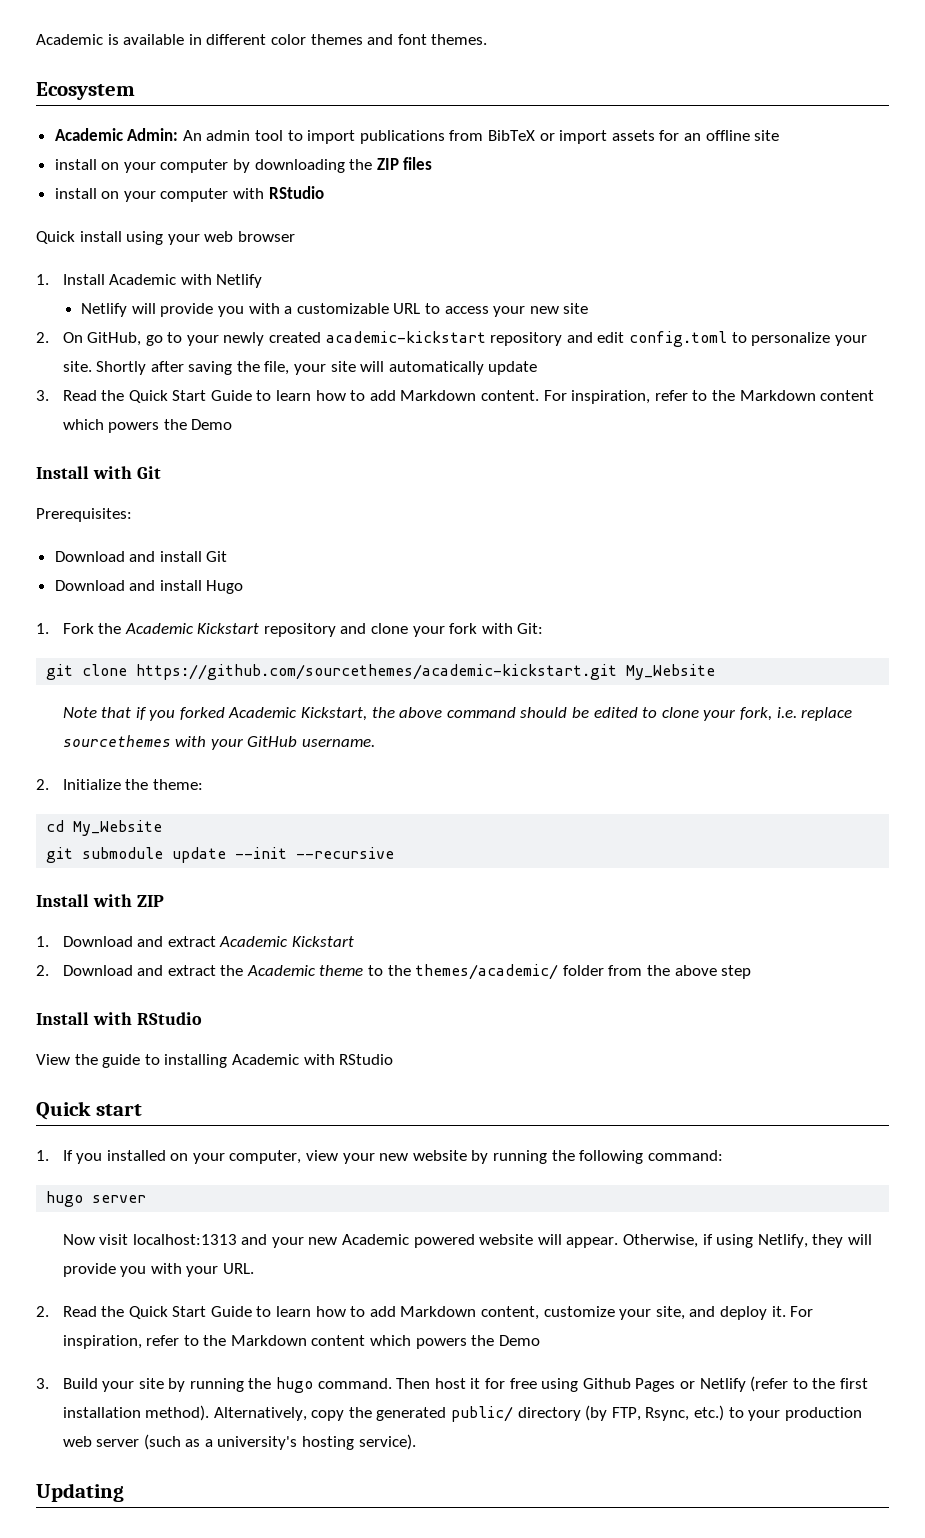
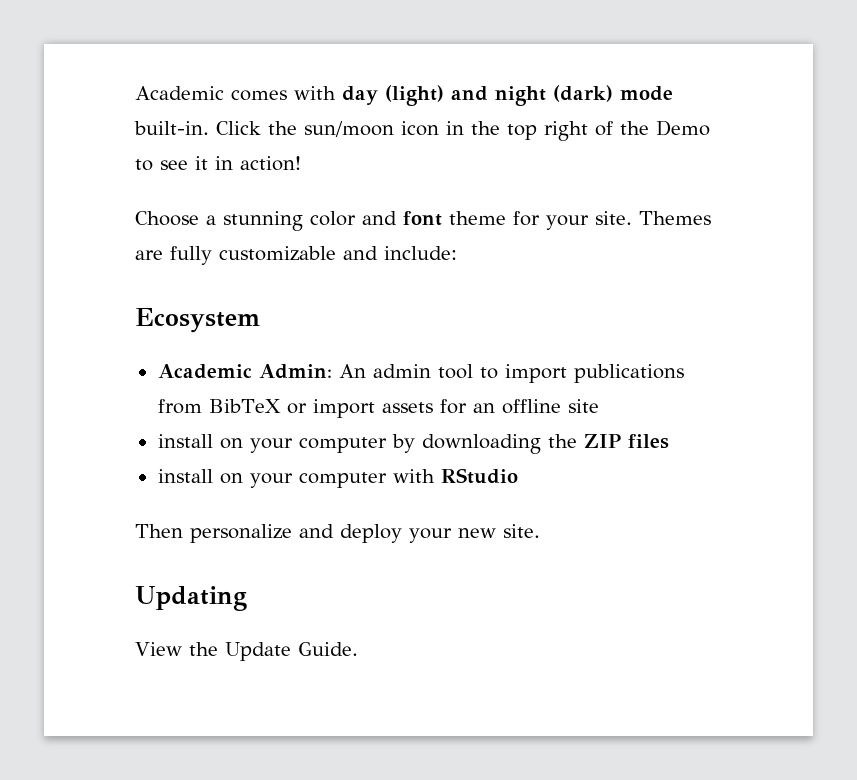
[36,34,488,45] Academic is available in different color themes and font themes. -> [135,85,673,106] [134,120,710,141] [135,156,301,171] [135,211,711,231] [135,246,457,265] Academic comes with day (light) and night (dark) mode built-in. Click the sun/moon icon in the top right of the Demo to see it in action! // Choose a stunning color and font theme for your site. Themes are fully customizable and include:
[36,231,295,245] [36,274,263,288] [81,303,589,317] [36,331,867,347] [62,361,538,375] [36,390,875,404] [62,419,233,433] [36,466,161,479] [36,508,132,522] [54,551,228,562] [54,580,244,594] [36,623,544,637] [46,664,716,680] [62,707,853,721] [62,735,375,750] [36,779,203,790] [46,820,163,836] [46,847,395,863] [36,894,164,907] [36,936,354,947] [36,964,752,980] [36,1012,202,1025] [36,1054,394,1068] [36,1101,142,1120] [36,1150,723,1164] [46,1191,147,1207] [62,1234,872,1248] [62,1263,254,1277] [36,1306,814,1320] [62,1335,540,1349] [36,1376,868,1393] [62,1405,862,1422] [62,1434,416,1450] [36,1483,124,1502] Quick install using your web browser // 1. Install Academic with Netlify // Netlify will provide you with a customizable URL to access your new site // 2. On GitHub, go to your newly created academic-kickstart repository and edit config.toml to personalize your site. Shortly after saving the file, your site will automatically update // 3. Read the Quick Start Guide to learn how to add Markdown content. For inspiration, refer to the Markdown content which powers the Demo // Install with Git // Prerequisites: // Download and install Git // Download and install Hugo // 1. Fork the Academic Kickstart repository and clone your fork with Git: // git clone https://github.com/sourcethemes/academic-kickstart.git My_Website // Note that if you forked Academic Kickstart, the above command should be edited to clone your fork, i.e. replace sourcethemes with your GitHub username. // 2. Initialize the theme: // cd My_Website // git submodule update --init --recursive // Install with ZIP // 1. Download and extract Academic Kickstart // 2. Download and extract the Academic theme to the themes/academic/ folder from the above step // Install with RStudio // View the guide to installing Academic with RStudio // Quick start // 1. If you installed on your computer, view your new website by running the following command: // hugo server // Now visit localhost:1313 and your new Academic powered website will appear. Otherwise, if using Netlify, they will provide you with your URL. // 2. Read the Quick Start Guide to learn how to add Markdown content, customize your site, and deploy it. For inspiration, refer to the Markdown content which powers the Demo // 3. Build your site by running the hugo command. Then host it for free using Github Pages or Netlify (refer to the first installation method). Alternatively, copy the generated public/ directory (by FTP, Rsync, etc.) to your production web server (such as a university's hosting service). // Updating -> [135,524,540,543] [135,586,247,611] [135,642,358,661] Then personalize and deploy your new site. // Updating // View the Update Guide.

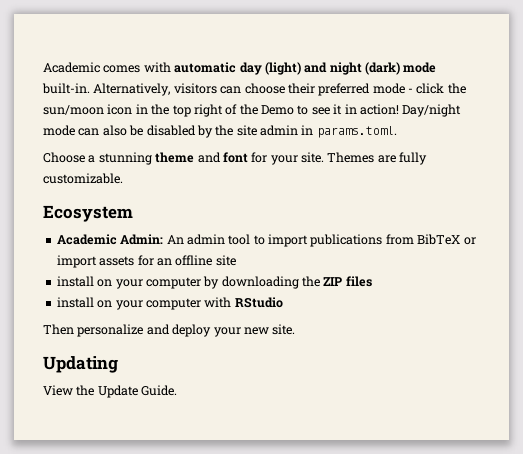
(336, 93) none -> [174,62,237,73] automatic
[216,121,261,135] Click -> [93,83,445,96] Alternatively, visitors can choose their preferred mode - click
(301, 163) none -> [402,104,462,117] [43,125,397,138] Day/night mode can also be disabled by the site admin in params.toml.
[310,211,356,226] color -> [155,152,195,163] theme
[449,211,506,225] theme -> (248, 157) none
[219,246,457,261] customizable and include: -> [43,173,123,184] customizable.

